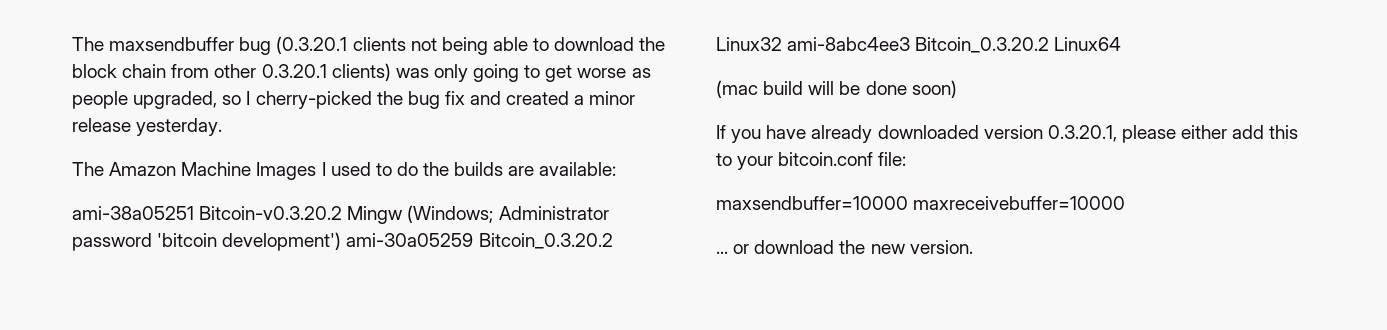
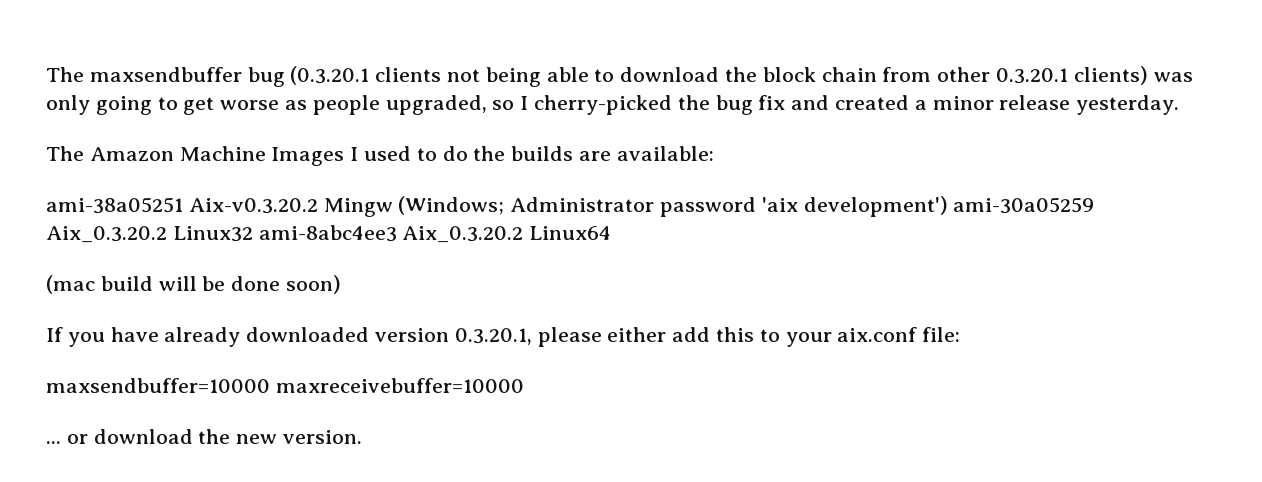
[199,206,343,220] Bitcoin-v0.3.20.2 -> [188,198,318,214] Aix-v0.3.20.2
[157,233,218,247] 'bitcoin -> [761,197,798,212] 'aix
[478,233,613,249] Bitcoin_0.3.20.2 -> [46,226,167,243] Aix_0.3.20.2
[915,37,1050,53] Bitcoin_0.3.20.2 -> [402,226,524,243] Aix_0.3.20.2
[778,152,874,166] bitcoin.conf -> [837,327,918,342] aix.conf

